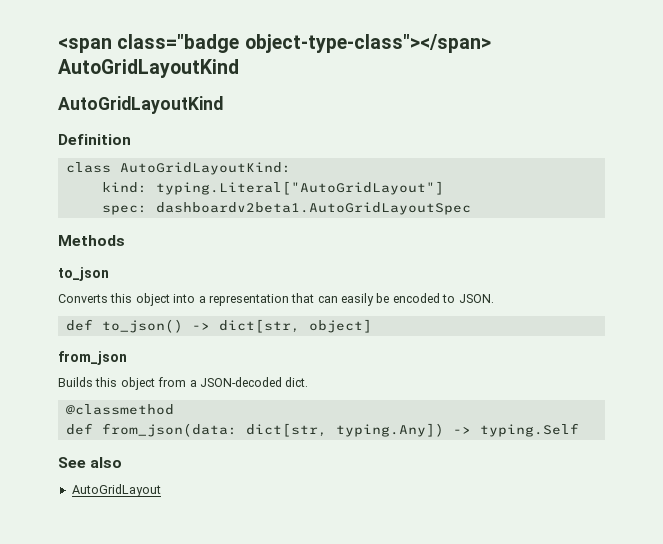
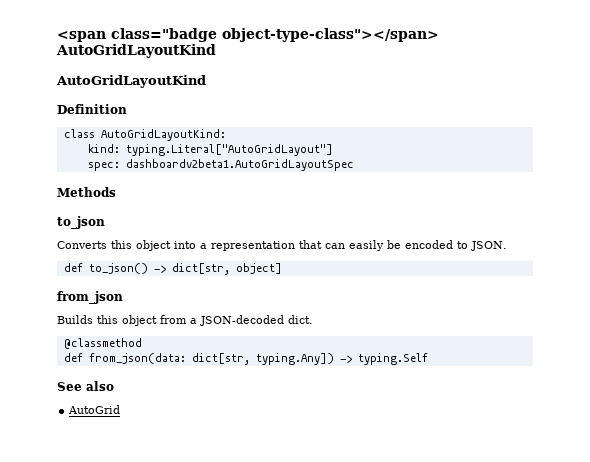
[71,484,161,497] AutoGridLayout -> [68,405,121,414] AutoGrid

